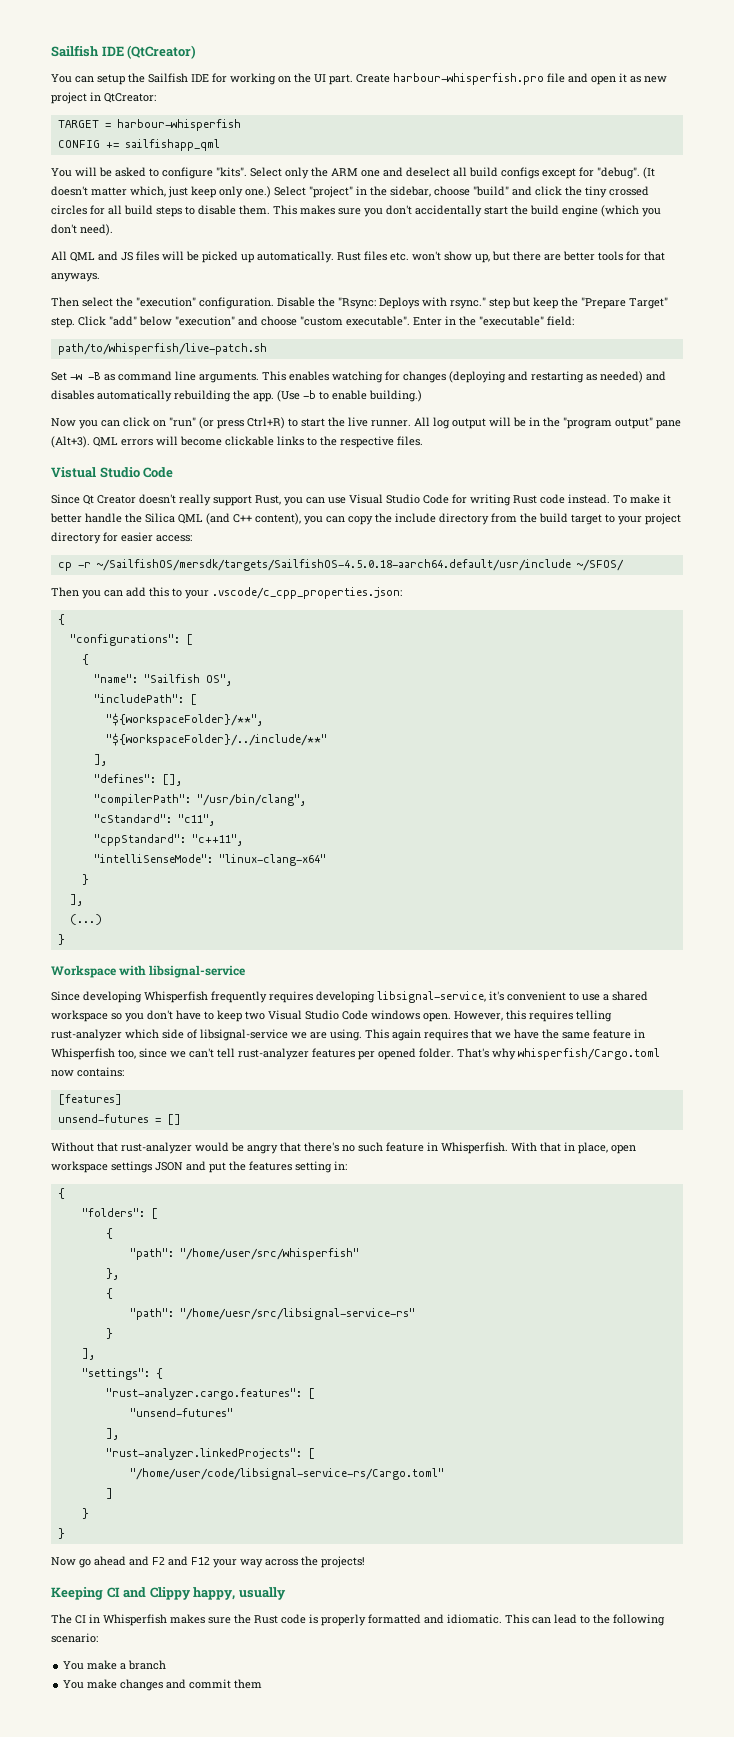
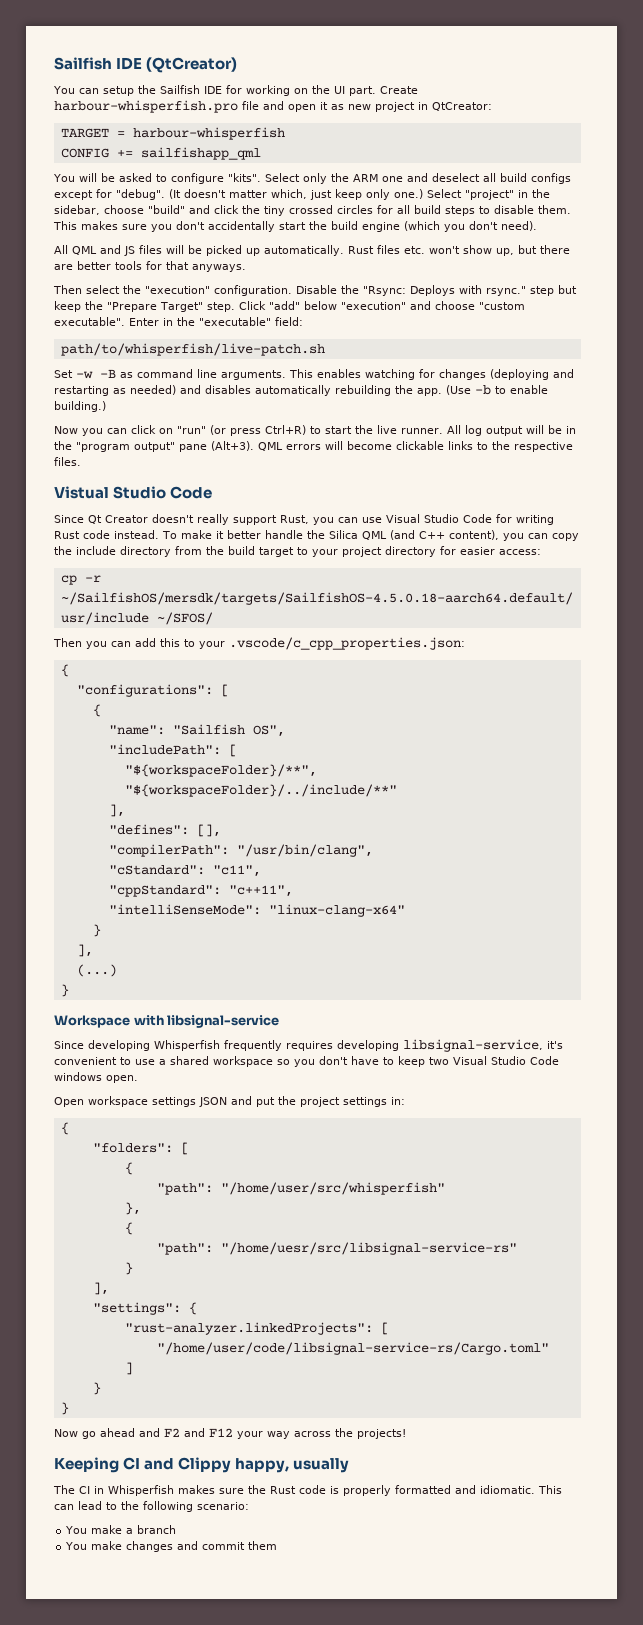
[454,1010,612,1022] [51,1029,645,1041] [51,1048,660,1060] [51,1067,124,1077] [57,1094,122,1105] [57,1114,181,1125] [51,1142,636,1154] However, this requires telling rust-analyzer which side of libsignal-service we are using. This again requires that we have the same feature in Whisperfish too, since we can't tell rust-analyzer features per opened folder. That's why whisperfish/Cargo.toml now contains: // [features] // unsend-futures = [] // Without that rust-analyzer would be angry that there's no such feature in Whisperfish. With that in place, open -> [54,1097,84,1107] // Open
[249,1161,332,1173] features setting -> [300,1097,387,1107] project settings
[105,1388,315,1400] [129,1408,233,1417] [105,1428,119,1440] // "rust-analyzer.cargo.features": [ // "unsend-futures" // ], -> (197, 1308) none

